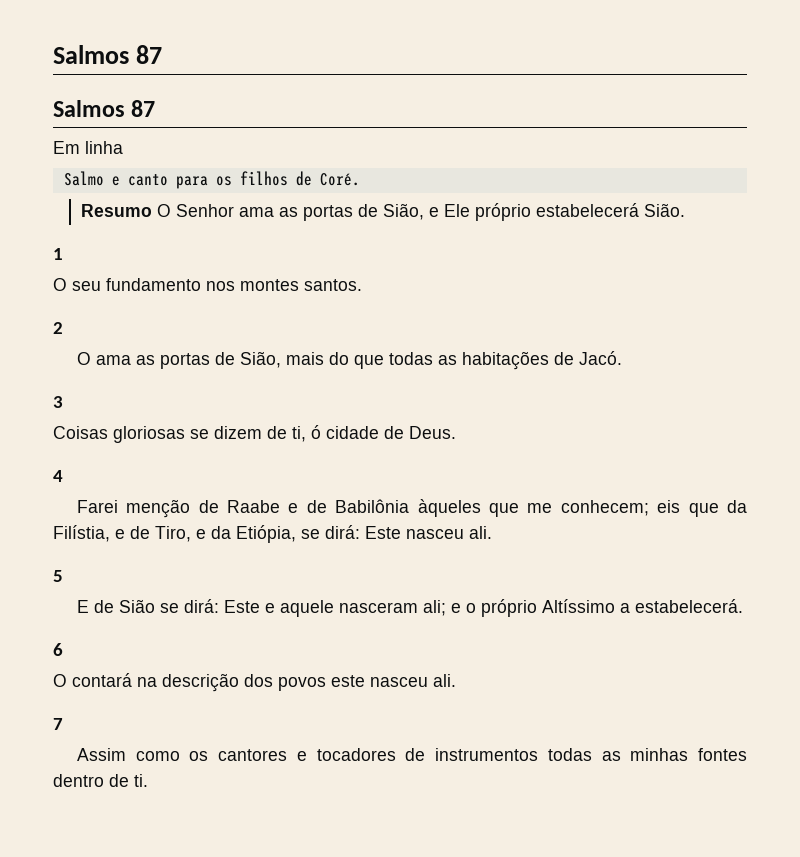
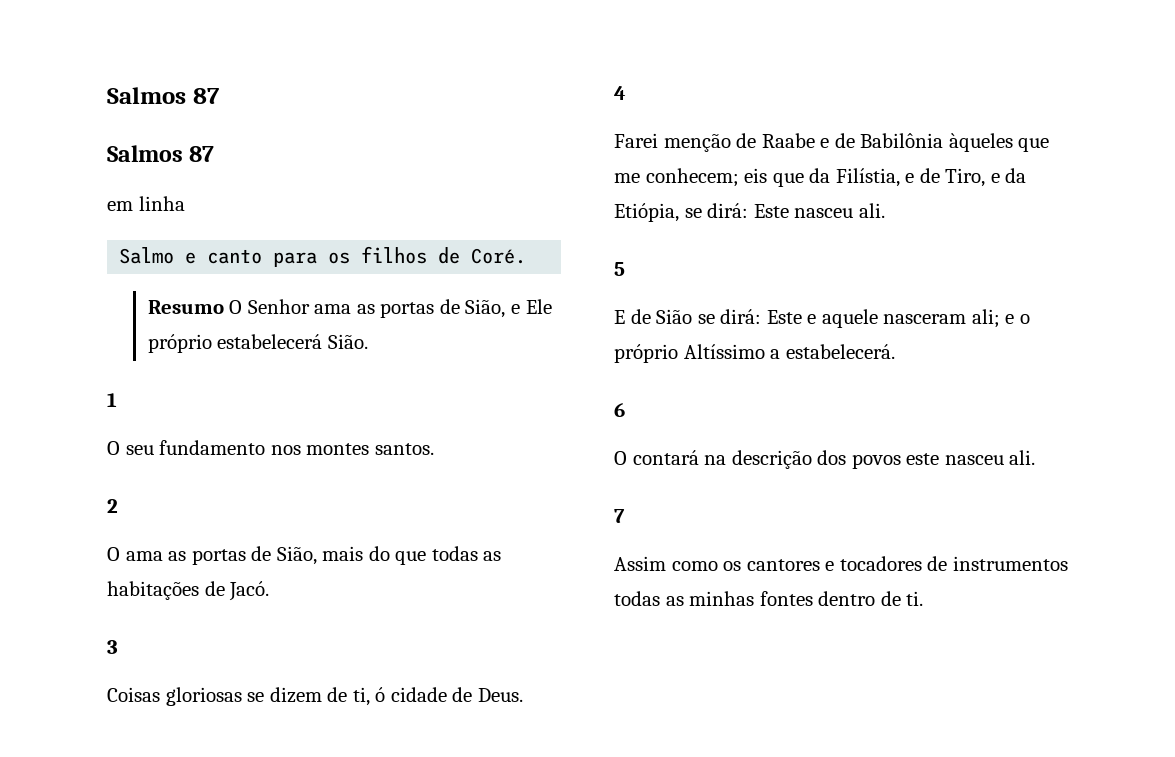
[53,141,80,154] Em -> [107,201,133,211] em

